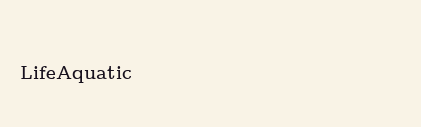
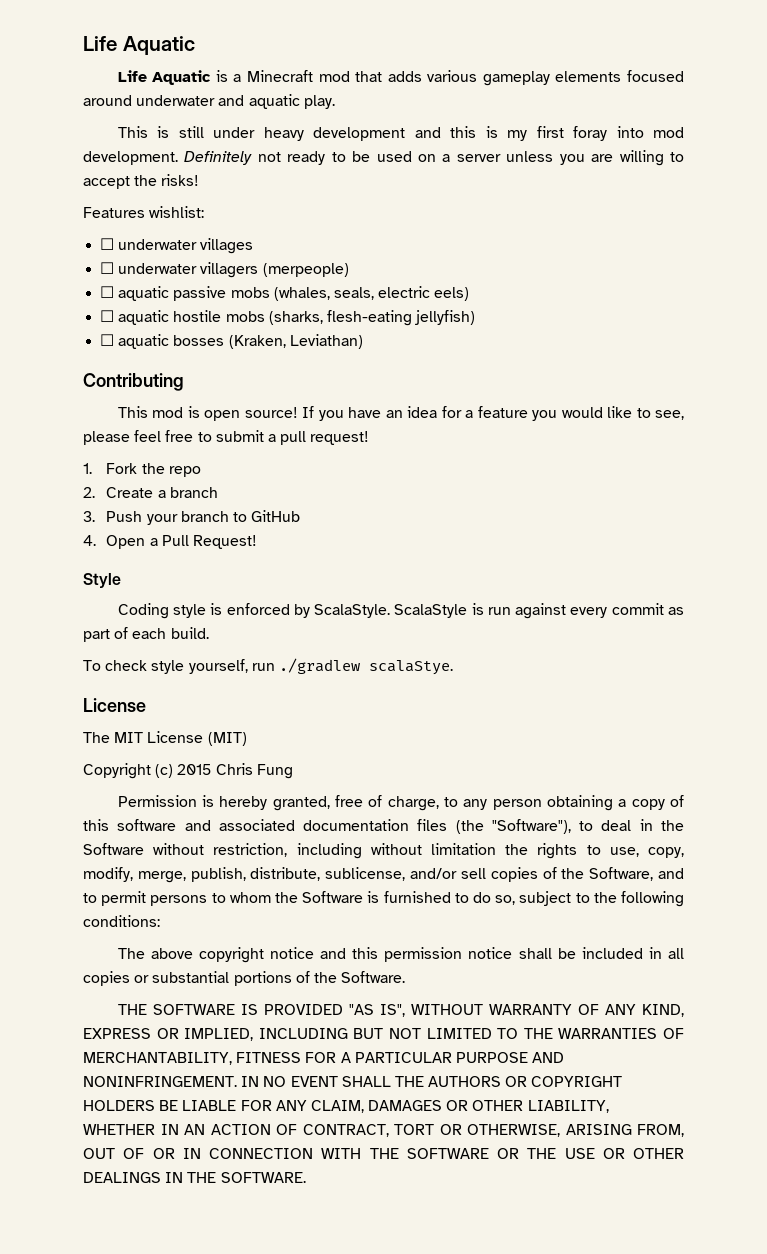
[20,66,132,83] LifeAquatic -> [83,36,195,55] [117,70,684,86] [83,94,335,109] [117,126,685,141] [83,150,685,166] [83,174,200,189] [83,206,205,218] [100,238,254,254] [100,262,349,278] [100,286,470,301] [100,310,476,326] [100,334,363,349] [83,373,184,391] [117,406,685,421] [83,430,370,445] [83,463,201,477] [83,487,218,498] [83,510,301,525] [83,535,258,549] [83,573,121,588] [117,603,684,619] [83,627,209,642] [83,658,453,675] [83,698,146,712] [83,731,247,746] [83,763,293,779] [117,795,684,811] [83,819,684,834] [83,843,684,859] [83,867,684,883] [83,891,684,907] [83,915,160,927] [117,947,684,963] [83,971,406,986] [117,1004,684,1017] [83,1028,685,1041] [83,1052,565,1065] [83,1076,623,1087] [83,1100,609,1113] [83,1124,684,1137] [83,1148,684,1159] [83,1172,306,1183] Life Aquatic // Life Aquatic is a Minecraft mod that adds various gameplay elements focused around underwater and aquatic play. // This is still under heavy development and this is my first foray into mod development. Definitely not ready to be used on a server unless you are willing to accept the risks! // Features wishlist: // ☐ underwater villages // ☐ underwater villagers (merpeople) // ☐ aquatic passive mobs (whales, seals, electric eels) // ☐ aquatic hostile mobs (sharks, flesh-eating jellyfish) // ☐ aquatic bosses (Kraken, Leviathan) // Contributing // This mod is open source! If you have an idea for a feature you would like to see, please feel free to submit a pull request! // 1. Fork the repo // 2. Create a branch // 3. Push your branch to GitHub // 4. Open a Pull Request! // Style // Coding style is enforced by ScalaStyle. ScalaStyle is run against every commit as part of each build. // To check style yourself, run ./gradlew scalaStye. // License // The MIT License (MIT) // Copyright (c) 2015 Chris Fung // Permission is hereby granted, free of charge, to any person obtaining a copy of this software and associated documentation files (the "Software"), to deal in the Software without restriction, including without limitation the rights to use, copy, modify, merge, publish, distribute, sublicense, and/or sell copies of the Software, and to permit persons to whom the Software is furnished to do so, subject to the following conditions: // The above copyright notice and this permission notice shall be included in all copies or substantial portions of the Software. // THE SOFTWARE IS PROVIDED "AS IS", WITHOUT WARRANTY OF ANY KIND, EXPRESS OR IMPLIED, INCLUDING BUT NOT LIMITED TO THE WARRANTIES OF MERCHANTABILITY, FITNESS FOR A PARTICULAR PURPOSE AND NONINFRINGEMENT. IN NO EVENT SHALL THE AUTHORS OR COPYRIGHT HOLDERS BE LIABLE FOR ANY CLAIM, DAMAGES OR OTHER LIABILITY, WHETHER IN AN ACTION OF CONTRACT, TORT OR OTHERWISE, ARISING FROM, OUT OF OR IN CONNECTION WITH THE SOFTWARE OR THE USE OR OTHER DEALINGS IN THE SOFTWARE.

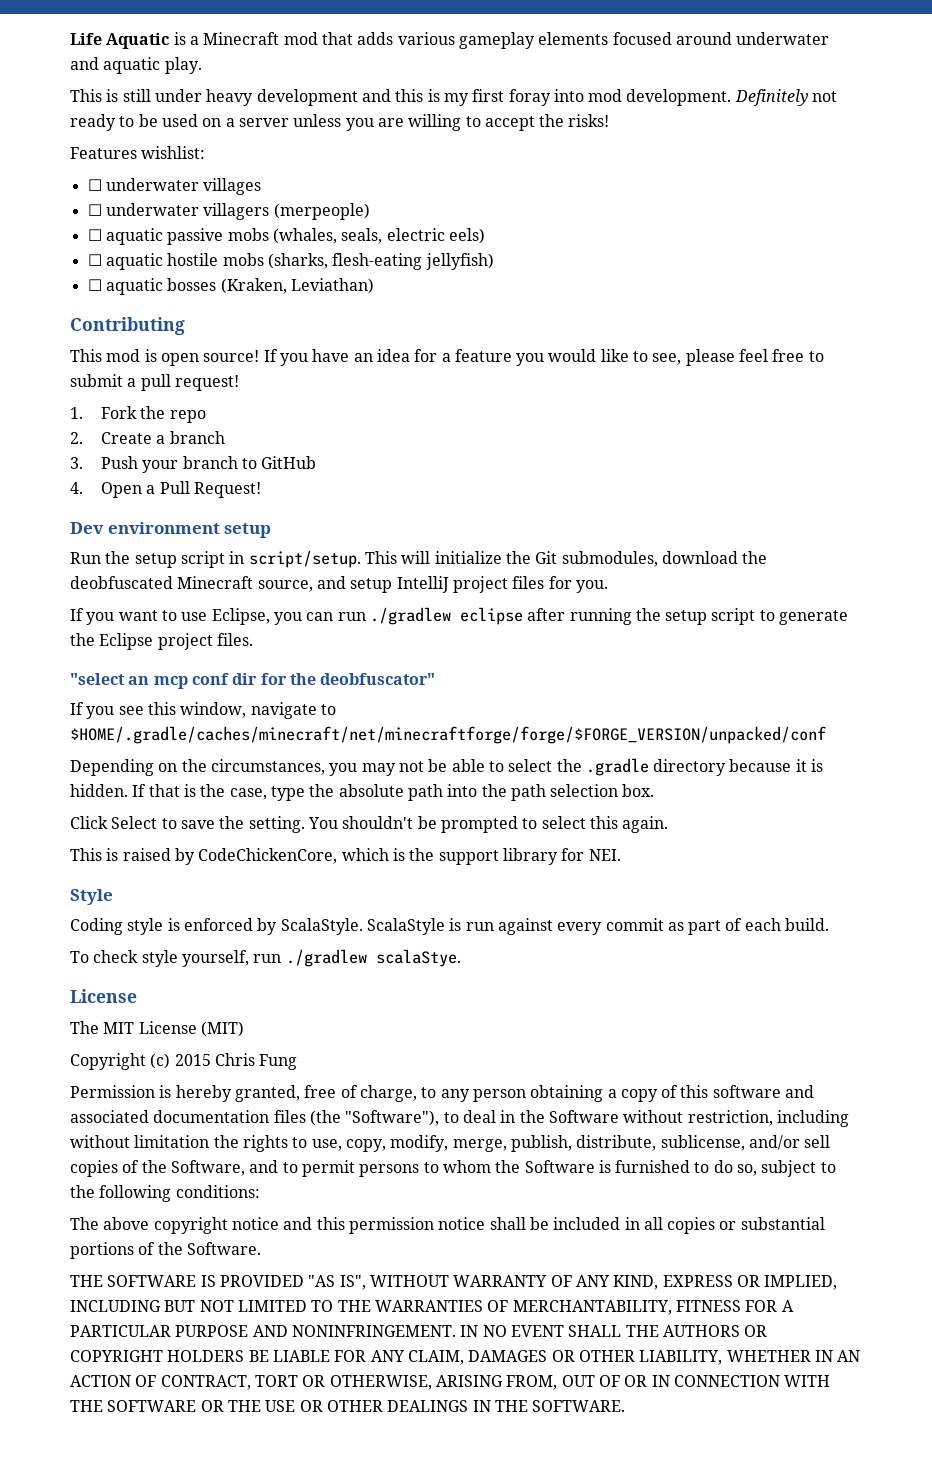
[83,36,195,55] [117,70,212,85] Life Aquatic // Life Aquatic -> [70,33,170,49] Life Aquatic
(258, 542) none -> [70,522,272,538] [70,550,768,568] [70,576,608,593] [70,607,849,625] [70,633,253,650] [70,673,436,689] [70,702,336,719] [70,726,826,744] [70,758,824,776] [70,784,655,801] [70,816,669,833] [70,848,621,865] // Dev environment setup // Run the setup script in script/setup. This will initialize the Git submodules, download the deobfuscated Minecraft source, and setup IntelliJ project files for you. // If you want to use Eclipse, you can run ./gradlew eclipse after running the setup script to generate the Eclipse project files. // "select an mcp conf dir for the deobfuscator" // If you see this window, navigate to $HOME/.gradle/caches/minecraft/net/minecraftforge/forge/$FORGE_VERSION/unpacked/conf // Depending on the circumstances, you may not be able to select the .gradle directory because it is hidden. If that is the case, type the absolute path into the path selection box. // Click Select to save the setting. You shouldn't be prompted to select this again. // This is raised by CodeChickenCore, which is the support library for NEI.

